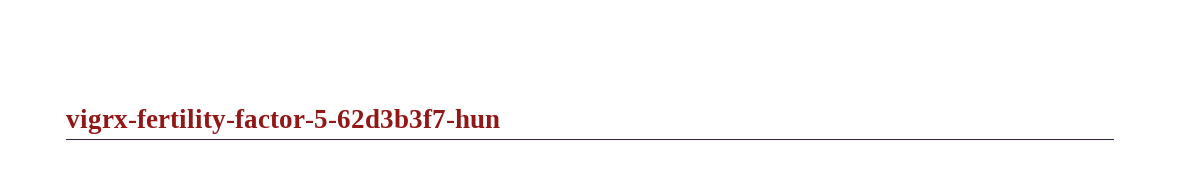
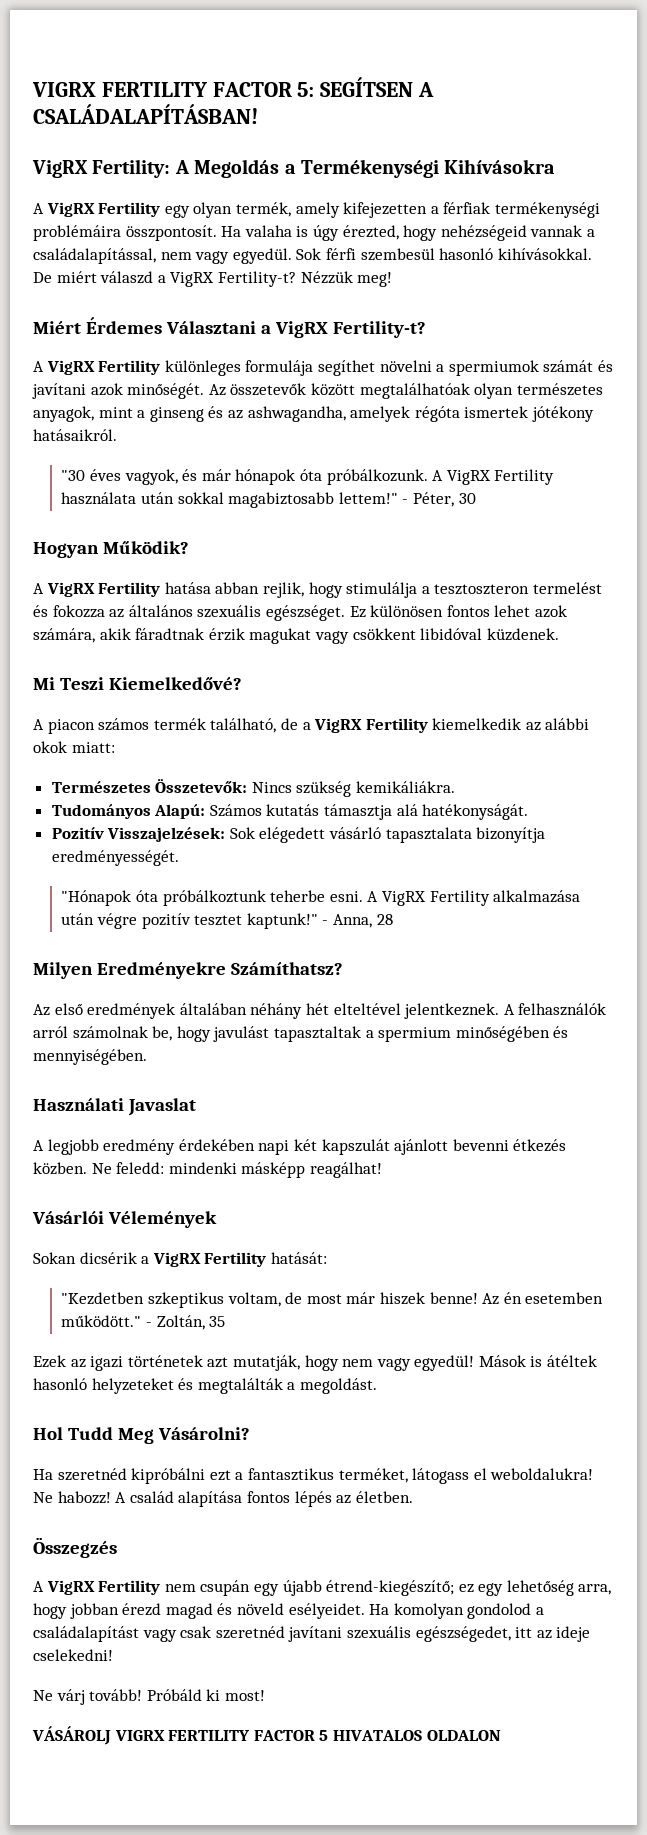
[66,109,500,134] vigrx-fertility-factor-5-62d3b3f7-hun -> [32,77,435,97] [33,104,258,124] [32,159,556,178] [33,202,600,218] [33,225,595,241] [33,248,592,264] [33,271,393,287] [33,317,426,338] [33,360,613,376] [32,383,603,399] [33,406,594,422] [33,429,117,441] [61,469,555,485] [61,492,476,508] [33,541,189,558] [33,582,602,598] [33,605,567,621] [33,628,559,644] [33,677,242,690] [33,718,590,734] [33,741,115,753] [51,779,456,797] [51,804,529,820] [51,827,546,843] [51,850,179,866] [61,890,581,906] [61,913,393,929] [33,962,343,979] [33,1003,607,1019] [33,1026,569,1042] [33,1049,147,1065] [33,1098,196,1116] [33,1139,567,1155] [33,1162,382,1178] [32,1211,217,1228] [33,1252,327,1267] [61,1292,604,1308] [61,1315,226,1330] [33,1355,598,1371] [33,1378,377,1394] [33,1427,250,1444] [33,1468,594,1484] [33,1491,413,1507] [33,1537,117,1558] [33,1580,612,1596] [33,1603,544,1619] [33,1626,591,1642] [33,1649,113,1661] [33,1689,265,1705] [32,1726,501,1745] VIGRX FERTILITY FACTOR 5: SEGÍTSEN A CSALÁDALAPÍTÁSBAN! // VigRX Fertility: A Megoldás a Termékenységi Kihívásokra // A VigRX Fertility egy olyan termék, amely kifejezetten a férfiak termékenységi problémáira összpontosít. Ha valaha is úgy érezted, hogy nehézségeid vannak a családalapítással, nem vagy egyedül. Sok férfi szembesül hasonló kihívásokkal. De miért válaszd a VigRX Fertility-t? Nézzük meg! // Miért Érdemes Választani a VigRX Fertility-t? // A VigRX Fertility különleges formulája segíthet növelni a spermiumok számát és javítani azok minőségét. Az összetevők között megtalálhatóak olyan természetes anyagok, mint a ginseng és az ashwagandha, amelyek régóta ismertek jótékony hatásaikról. // "30 éves vagyok, és már hónapok óta próbálkozunk. A VigRX Fertility használata után sokkal magabiztosabb lettem!" - Péter, 30 // Hogyan Működik? // A VigRX Fertility hatása abban rejlik, hogy stimulálja a tesztoszteron termelést és fokozza az általános szexuális egészséget. Ez különösen fontos lehet azok számára, akik fáradtnak érzik magukat vagy csökkent libidóval küzdenek. // Mi Teszi Kiemelkedővé? // A piacon számos termék található, de a VigRX Fertility kiemelkedik az alábbi okok miatt: // Természetes Összetevők: Nincs szükség kemikáliákra. // Tudományos Alapú: Számos kutatás támasztja alá hatékonyságát. // Pozitív Visszajelzések: Sok elégedett vásárló tapasztalata bizonyítja eredményességét. // "Hónapok óta próbálkoztunk teherbe esni. A VigRX Fertility alkalmazása után végre pozitív tesztet kaptunk!" - Anna, 28 // Milyen Eredményekre Számíthatsz? // Az első eredmények általában néhány hét elteltével jelentkeznek. A felhasználók arról számolnak be, hogy javulást tapasztaltak a spermium minőségében és mennyiségében. // Használati Javaslat // A legjobb eredmény érdekében napi két kapszulát ajánlott bevenni étkezés közben. Ne feledd: mindenki másképp reagálhat! // Vásárlói Vélemények // Sokan dicsérik a VigRX Fertility hatását: // "Kezdetben szkeptikus voltam, de most már hiszek benne! Az én esetemben működött." - Zoltán, 35 // Ezek az igazi történetek azt mutatják, hogy nem vagy egyedül! Mások is átéltek hasonló helyzeteket és megtalálták a megoldást. // Hol Tudd Meg Vásárolni? // Ha szeretnéd kipróbálni ezt a fantasztikus terméket, látogass el weboldalukra! Ne habozz! A család alapítása fontos lépés az életben. // Összegzés // A VigRX Fertility nem csupán egy újabb étrend-kiegészítő; ez egy lehetőség arra, hogy jobban érezd magad és növeld esélyeidet. Ha komolyan gondolod a családalapítást vagy csak szeretnéd javítani szexuális egészségedet, itt az ideje cselekedni! // Ne várj tovább! Próbáld ki most! // VÁSÁROLJ VIGRX FERTILITY FACTOR 5 HIVATALOS OLDALON

